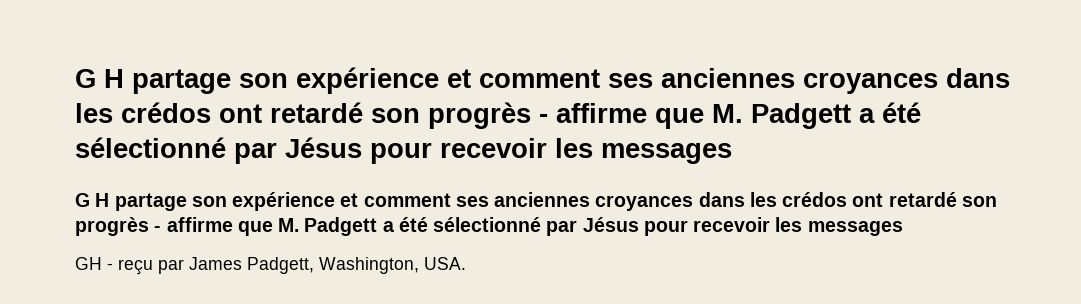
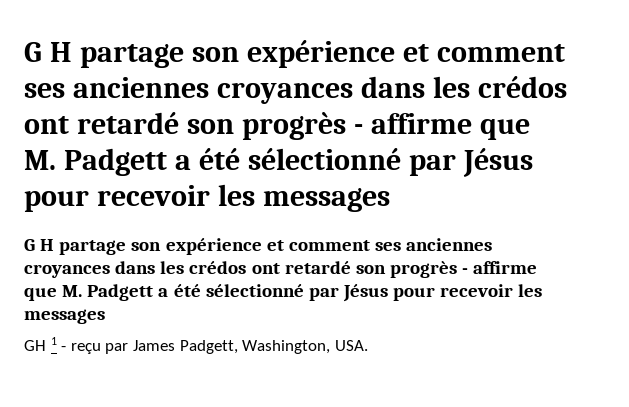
(102, 263) none -> [50,337,57,345] 1

